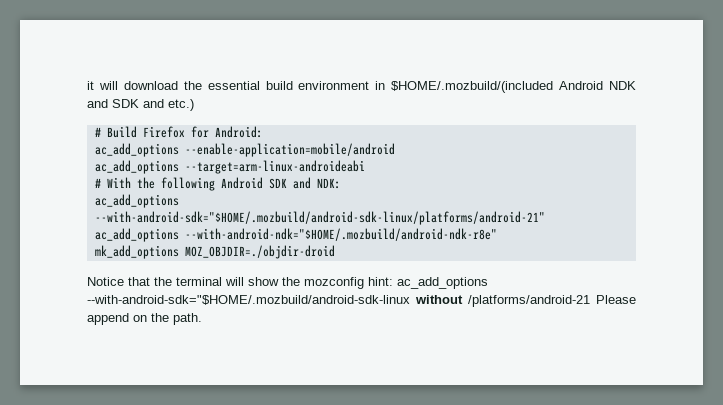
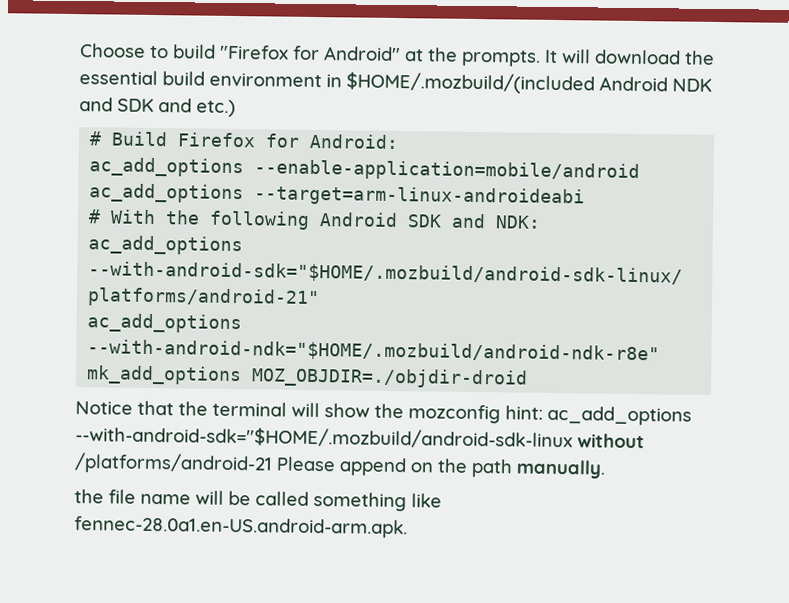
[87,81,94,90] it -> [80,43,558,67] Choose to build "Firefox for Android" at the prompts. It
[173,313,202,325] path. -> [471,458,606,479] [74,489,442,512] [74,516,408,539] path manually. // the file name will be called something like fennec-28.0a1.en-US.android-arm.apk.

